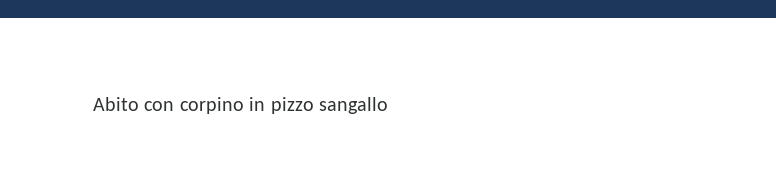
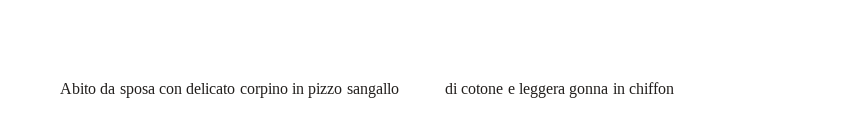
[144,97,388,114] con corpino in pizzo sangallo -> [100,82,674,98] da sposa con delicato corpino in pizzo sangallo di cotone e leggera gonna in chiffon

